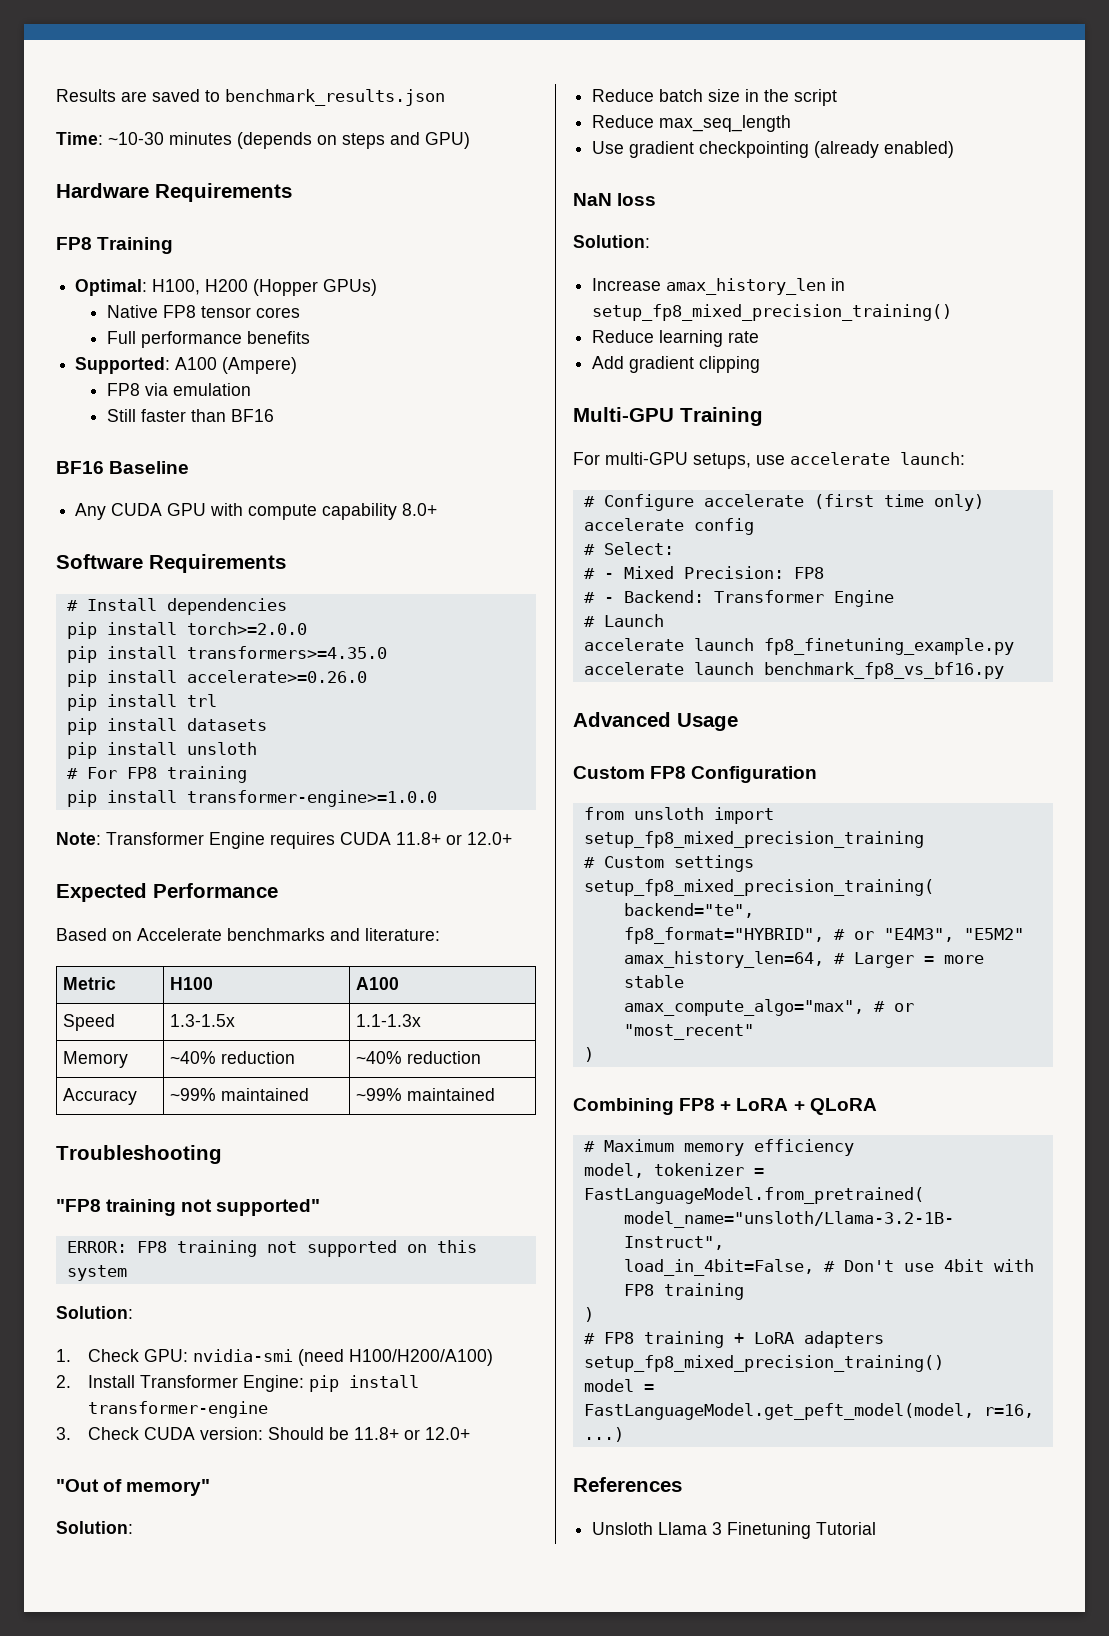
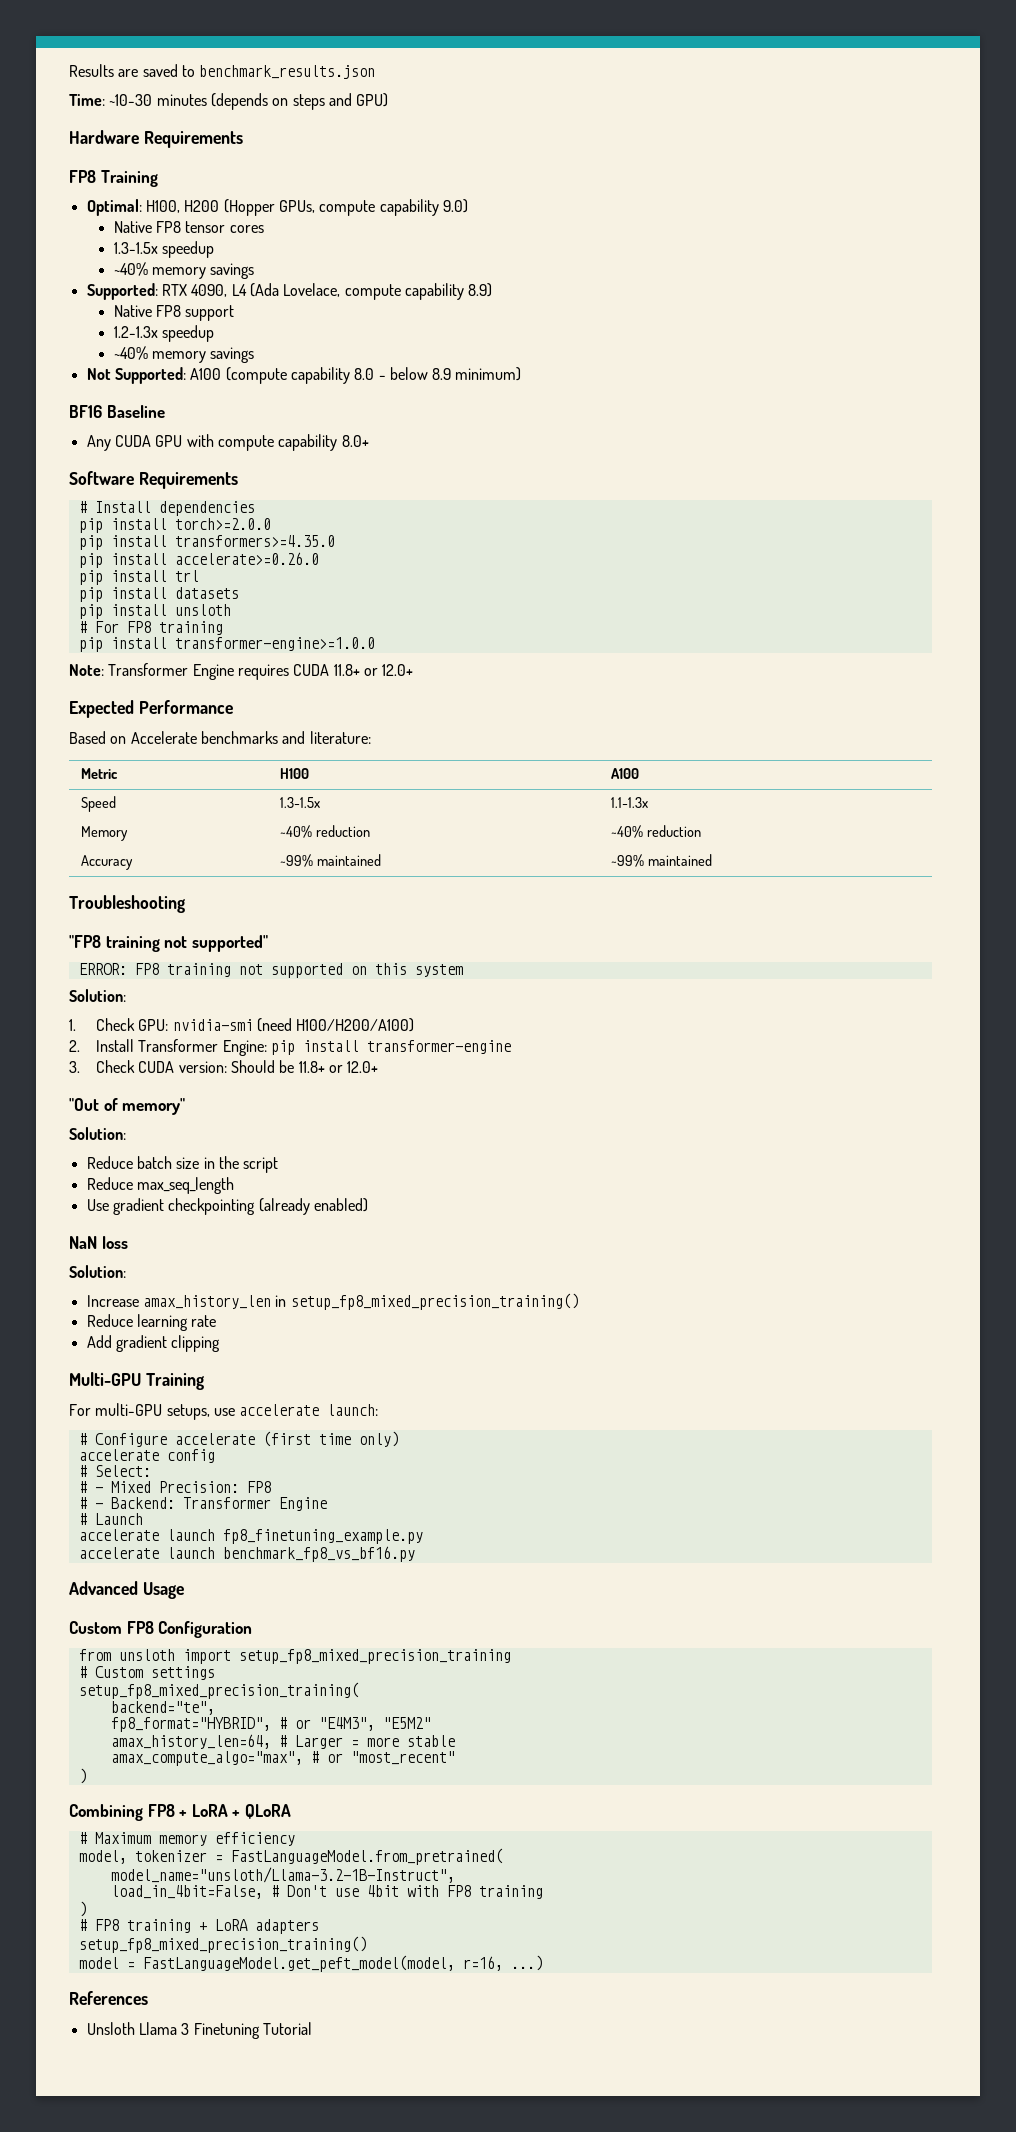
[323,279,378,296] GPUs) -> [278,199,468,216] GPUs, compute capability 9.0)
[106,331,310,348] [75,357,298,374] [106,383,251,396] [106,409,274,422] Full performance benefits // Supported: A100 (Ampere) // FP8 via emulation // Still faster than BF16 -> [113,241,215,258] [113,262,255,279] [86,283,493,300] [113,305,235,321] [113,325,215,342] [113,346,255,363] [86,367,522,384] 1.3-1.5x speedup // ~40% memory savings // Supported: RTX 4090, L4 (Ada Lovelace, compute capability 8.9) // Native FP8 support // 1.2-1.3x speedup // ~40% memory savings // Not Supported: A100 (compute capability 8.0 - below 8.9 minimum)

